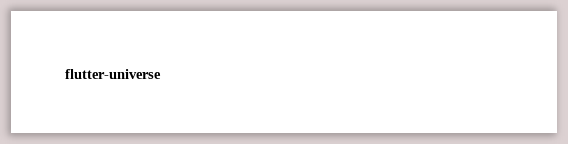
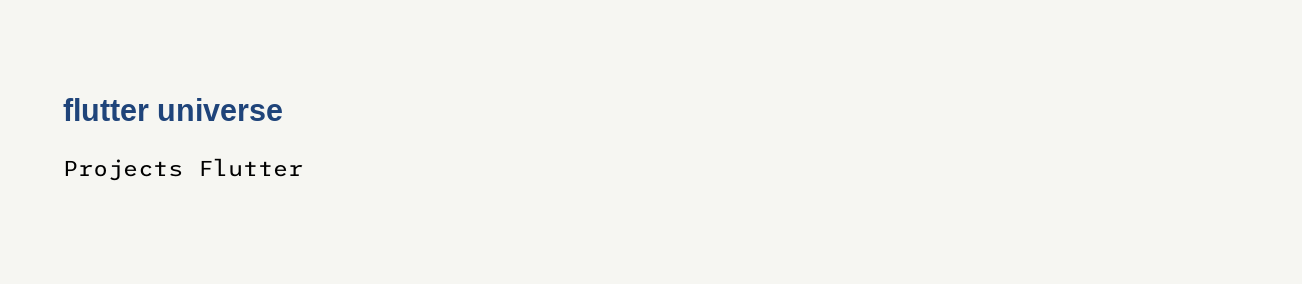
[65,69,161,79] flutter-universe -> [63,98,284,121] [63,158,303,181] flutter universe // Projects Flutter

